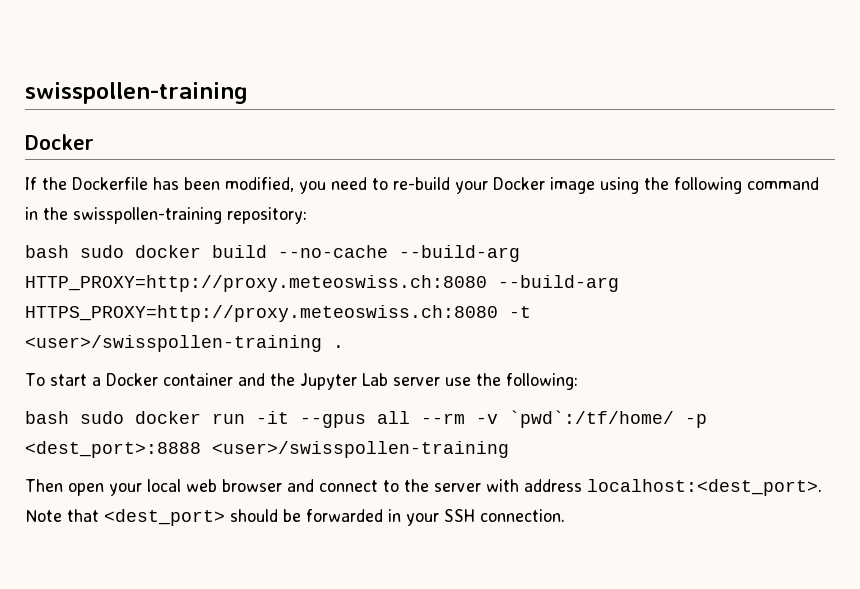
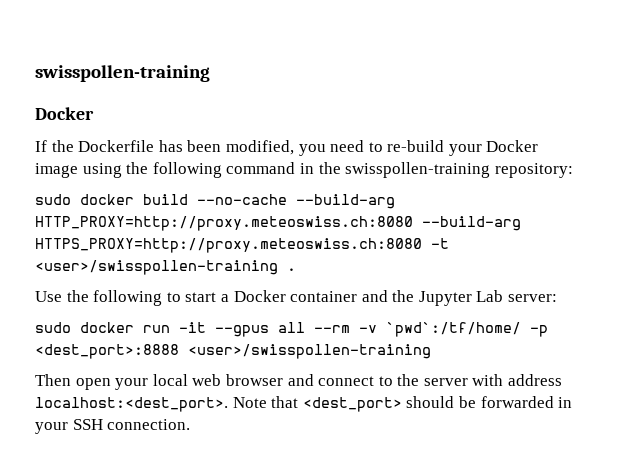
[25,245,69,258] bash -> (573, 170) none
[25,373,45,386] To -> [35,290,181,306] Use the following to
[392,373,578,390] [25,411,69,424] server use the following: // bash -> [508,294,558,302] server: //

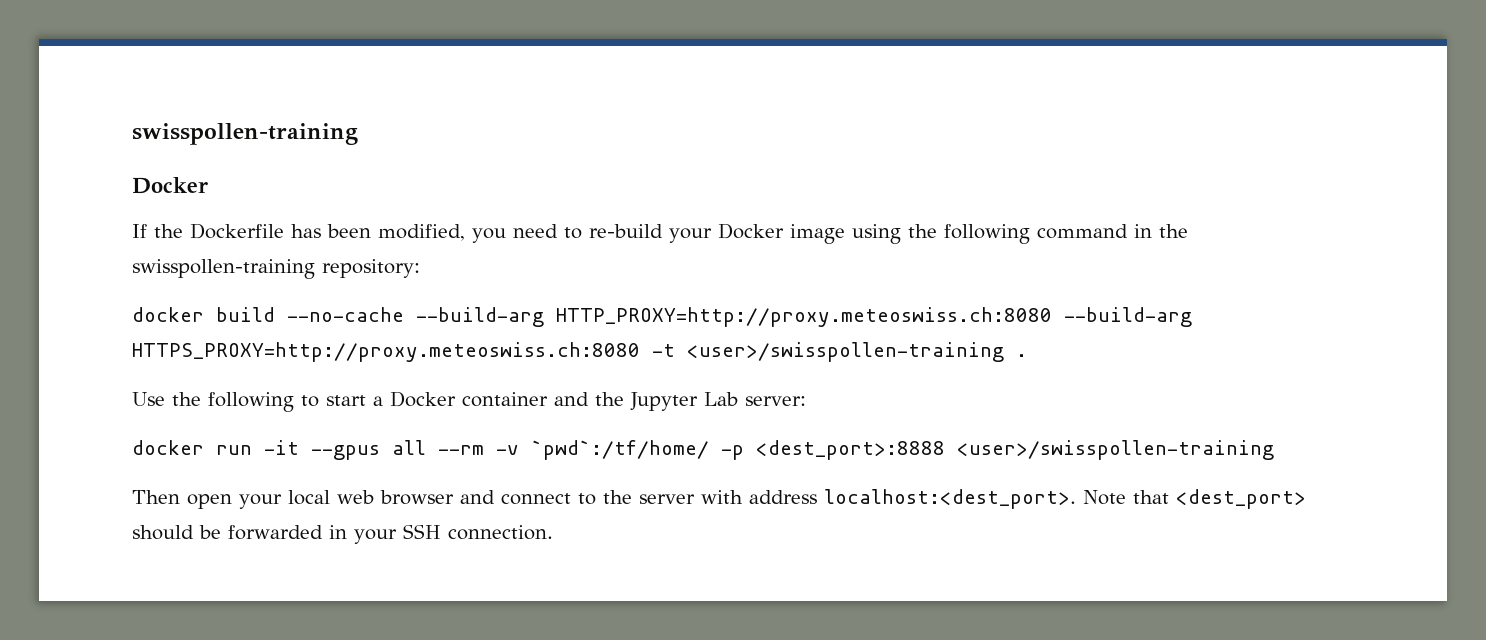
[35,194,71,205] sudo -> (420, 268) none
[35,322,71,333] sudo -> (806, 401) none

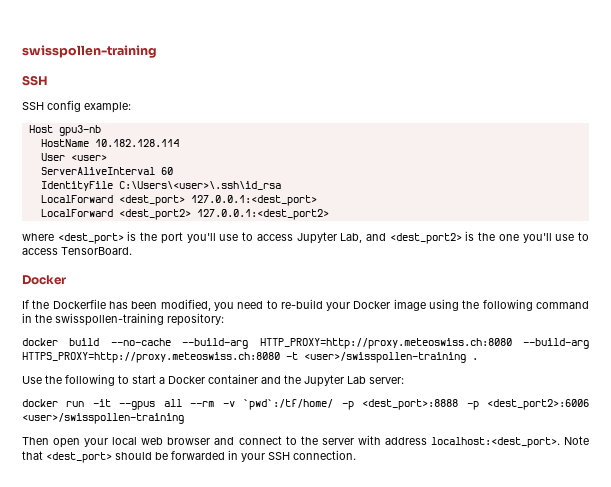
[132,123,358,145] swisspollen-training -> [22,45,157,58] [22,75,48,86] [22,100,131,113] [28,125,101,136] [40,139,179,147] [40,153,107,161] [40,167,173,175] [40,181,281,191] [40,195,317,206] [40,209,329,220] [22,231,589,244] [22,247,132,255] swisspollen-training // SSH // SSH config example: // Host gpu3-nb // HostName 10.182.128.114 // User <user> // ServerAliveInterval 60 // IdentityFile C:\Users\<user>\.ssh\id_rsa // LocalForward <dest_port> 127.0.0.1:<dest_port> // LocalForward <dest_port2> 127.0.0.1:<dest_port2> // where <dest_port> is the port you'll use to access Jupyter Lab, and <dest_port2> is the one you'll use to access TensorBoard.
(945, 450) none -> [466,399,589,410] -p <dest_port2>:6006

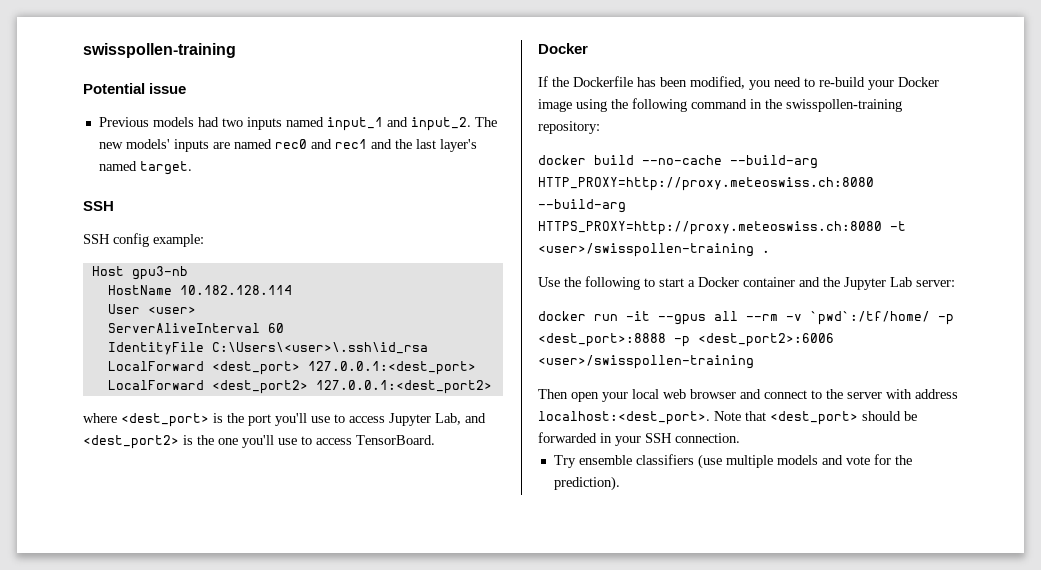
[22,45,157,58] swisspollen-training -> [83,43,236,58] [83,83,187,94] [98,117,497,131] [98,139,477,152] [98,161,192,175] swisspollen-training // Potential issue // Previous models had two inputs named input_1 and input_2. The new models' inputs are named rec0 and rec1 and the last layer's named target.
(356, 455) none -> [553,454,912,469] [553,476,620,491] // Try ensemble classifiers (use multiple models and vote for the prediction).

